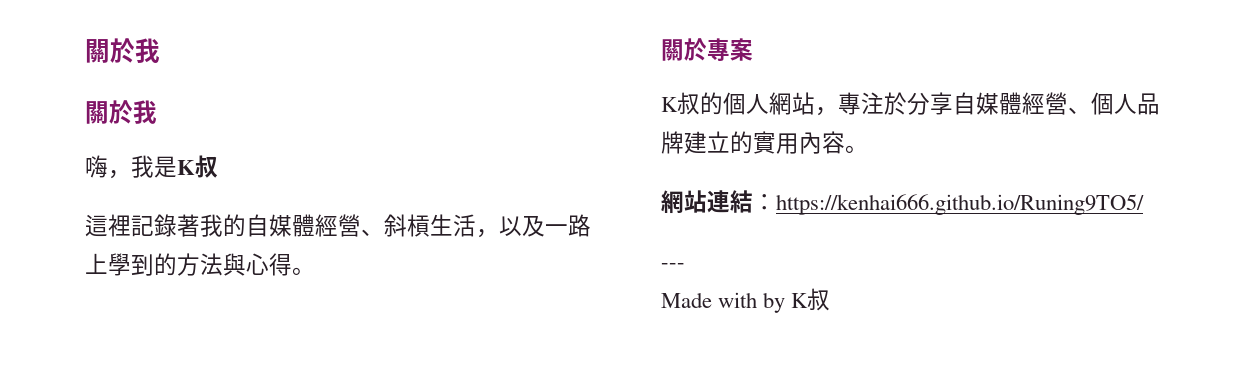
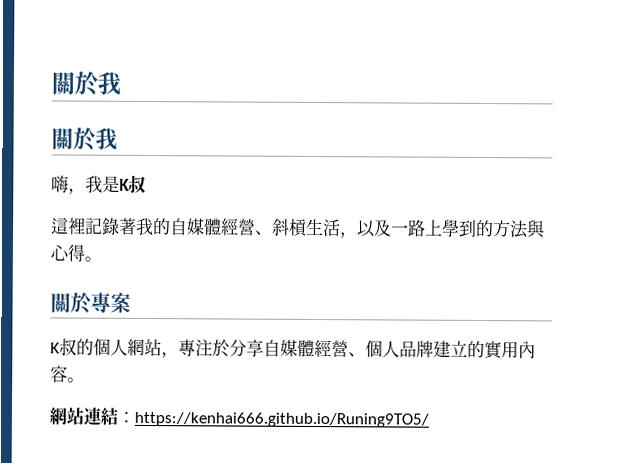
[661,263,685,269] [661,288,831,313] // --- // Made with by K叔 -> (429, 419) none

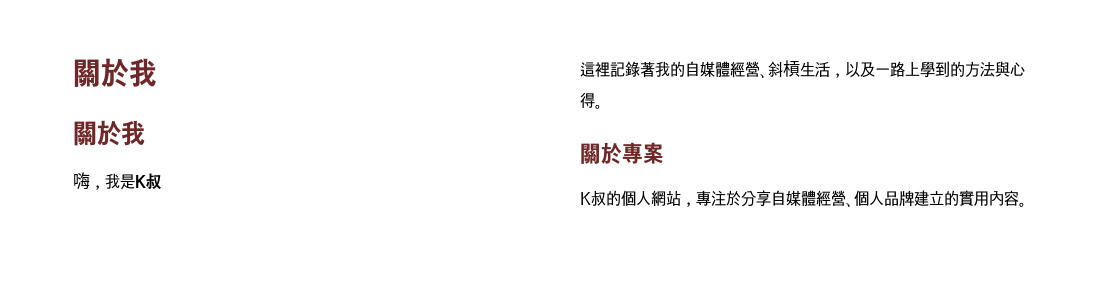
[49,406,429,428] // 網站連結：https://kenhai666.github.io/Runing9TO5/ -> (1027, 204) none

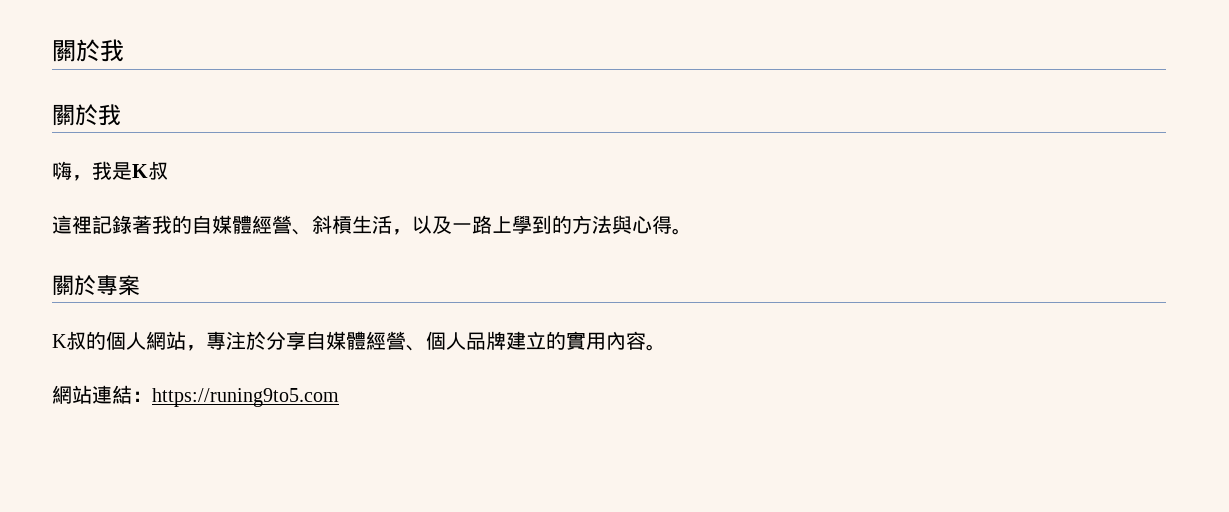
(1027, 204) none -> [52,385,339,407] // 網站連結：https://runing9to5.com

